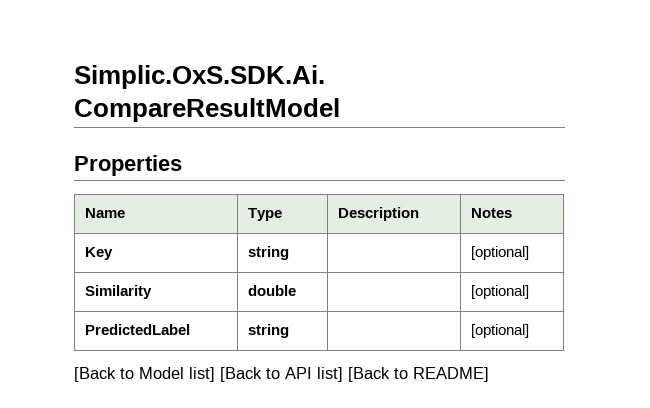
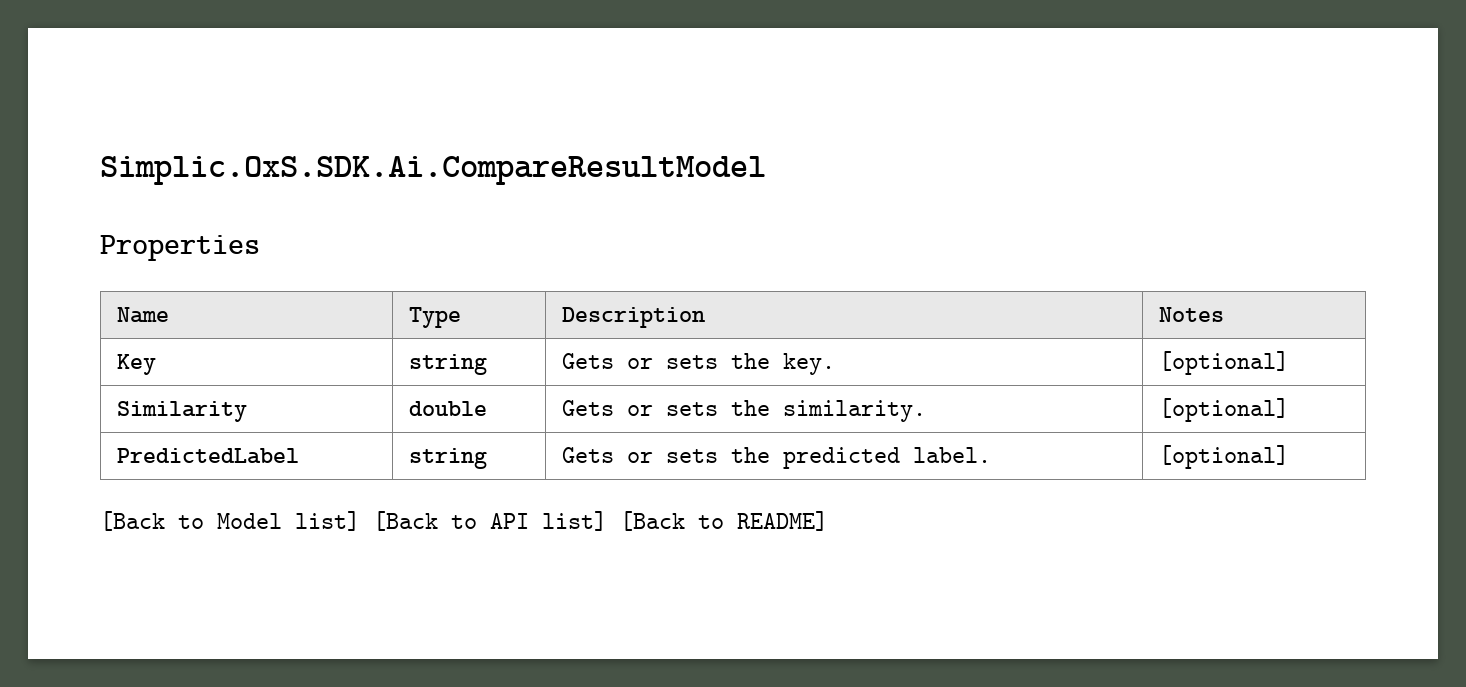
[471,246,530,260] [85,285,153,299] [248,285,297,296] [471,285,530,299] [85,324,191,335] [248,324,290,338] | [optional] // Similarity | double | | [optional] // PredictedLabel | string | -> [561,353,835,375] [1158,351,1289,375] [116,401,247,422] [408,401,487,416] [561,400,926,422] [1158,398,1289,422] [116,448,299,464] [408,448,487,469] [561,447,991,469] Gets or sets the key. | [optional] // Similarity | double | Gets or sets the similarity. | [optional] // PredictedLabel | string | Gets or sets the predicted label.

